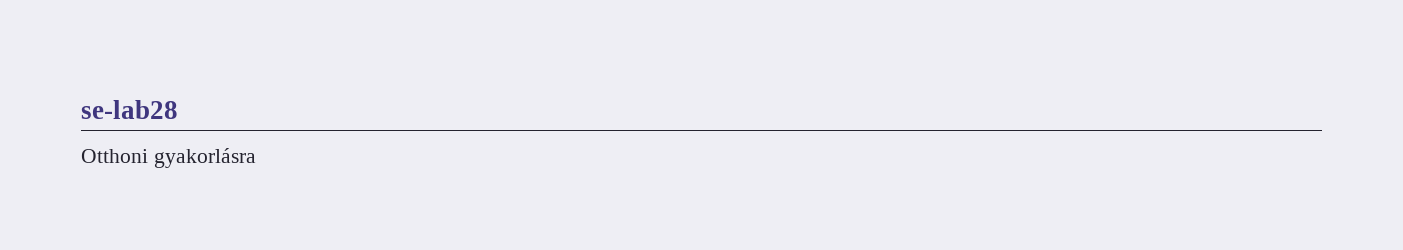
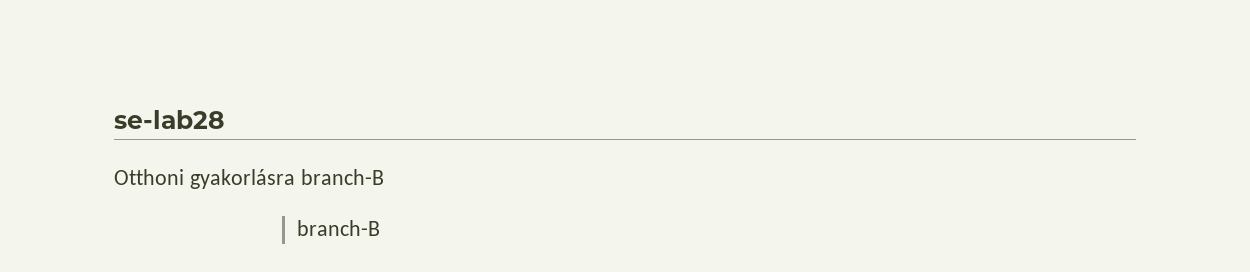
(256, 158) none -> [300,169,384,185] [297,220,381,236] branch-B // branch-B

